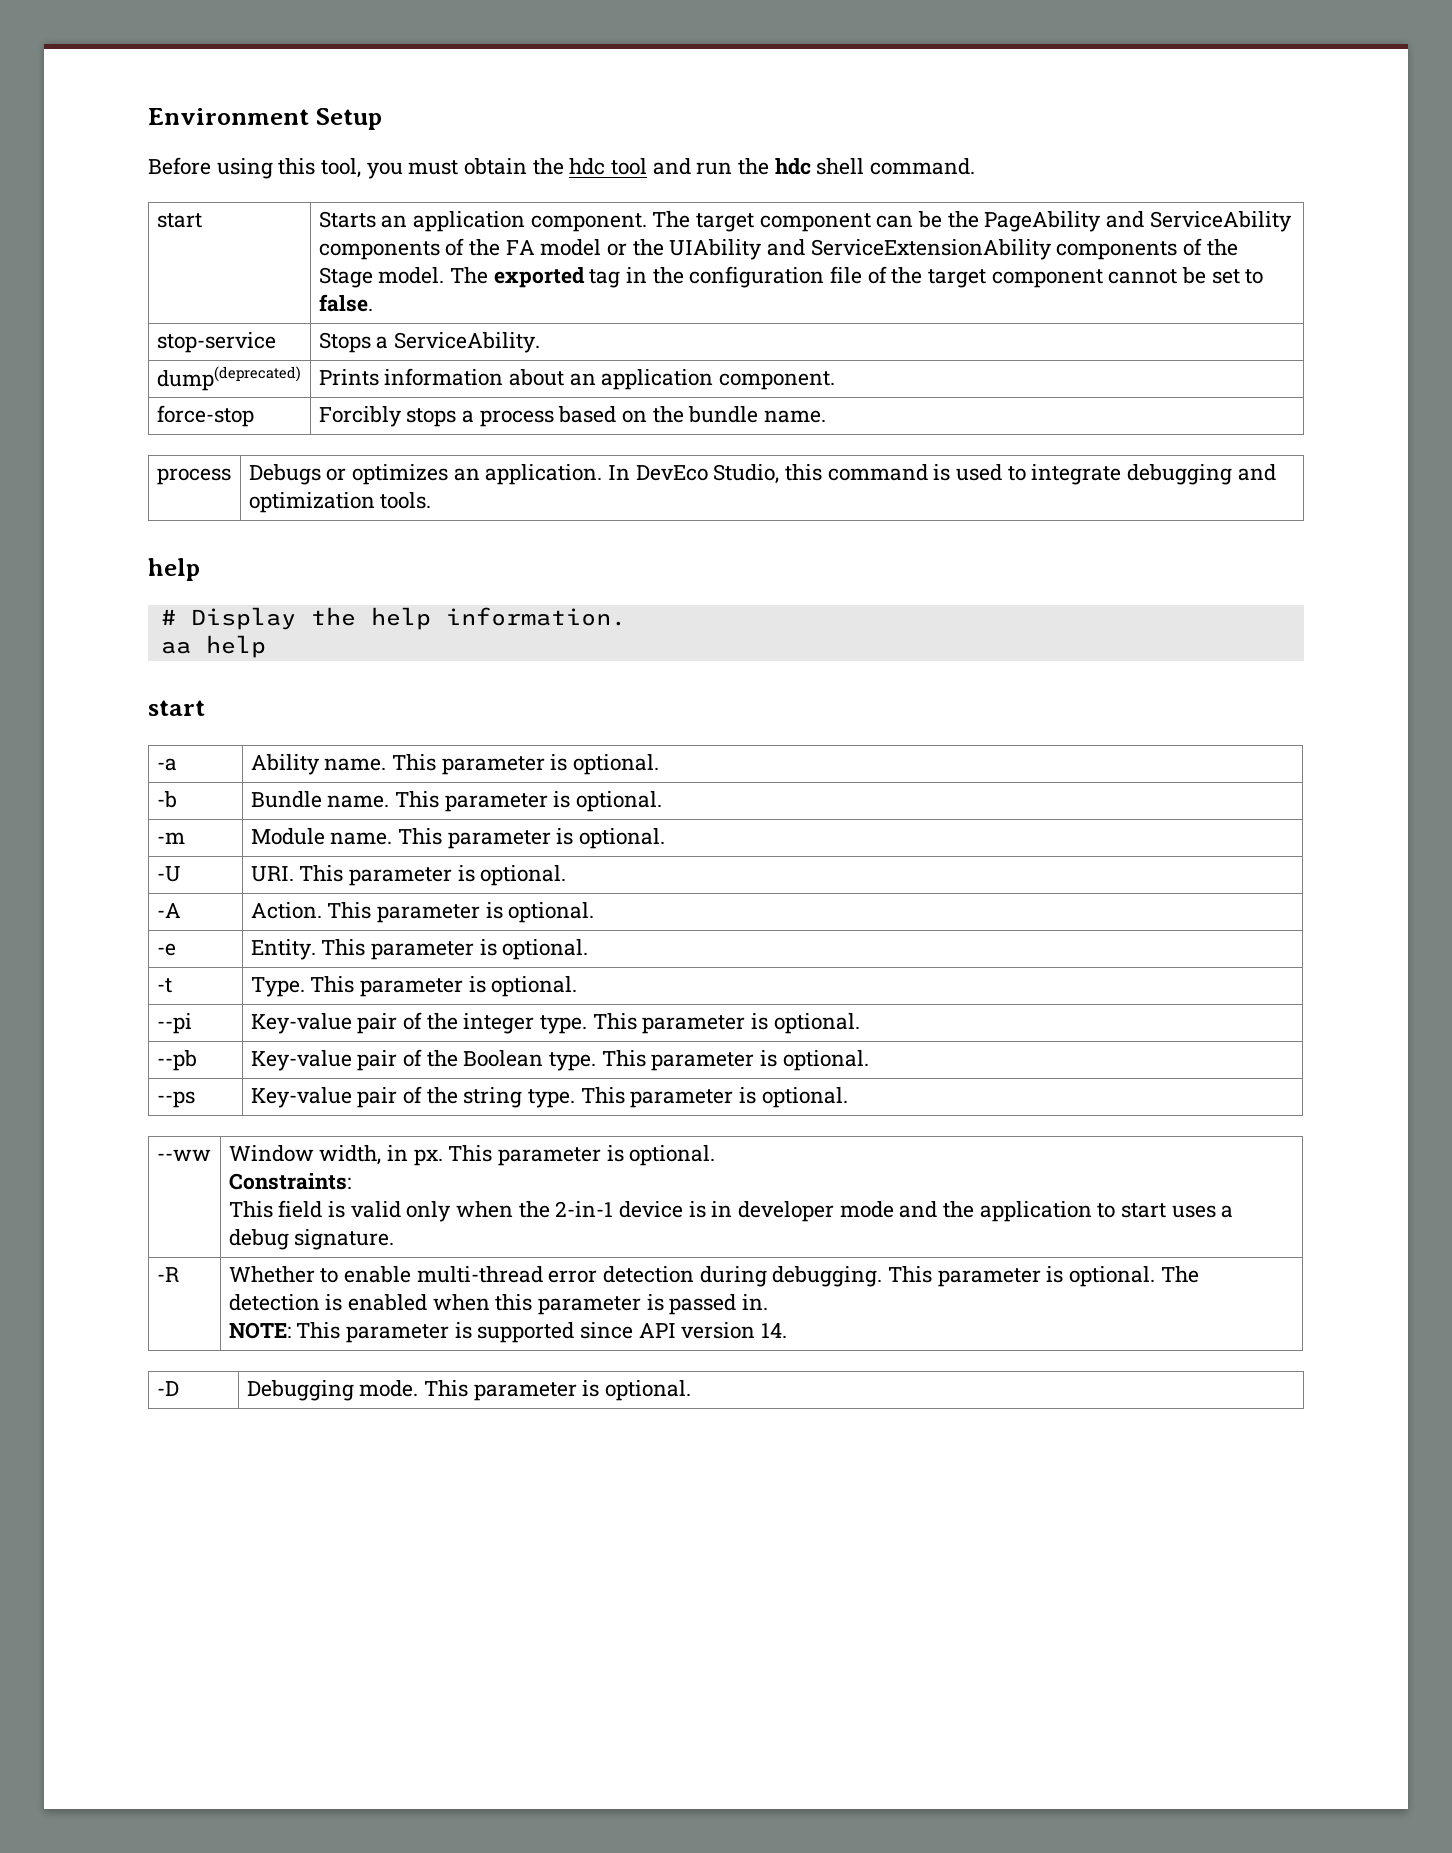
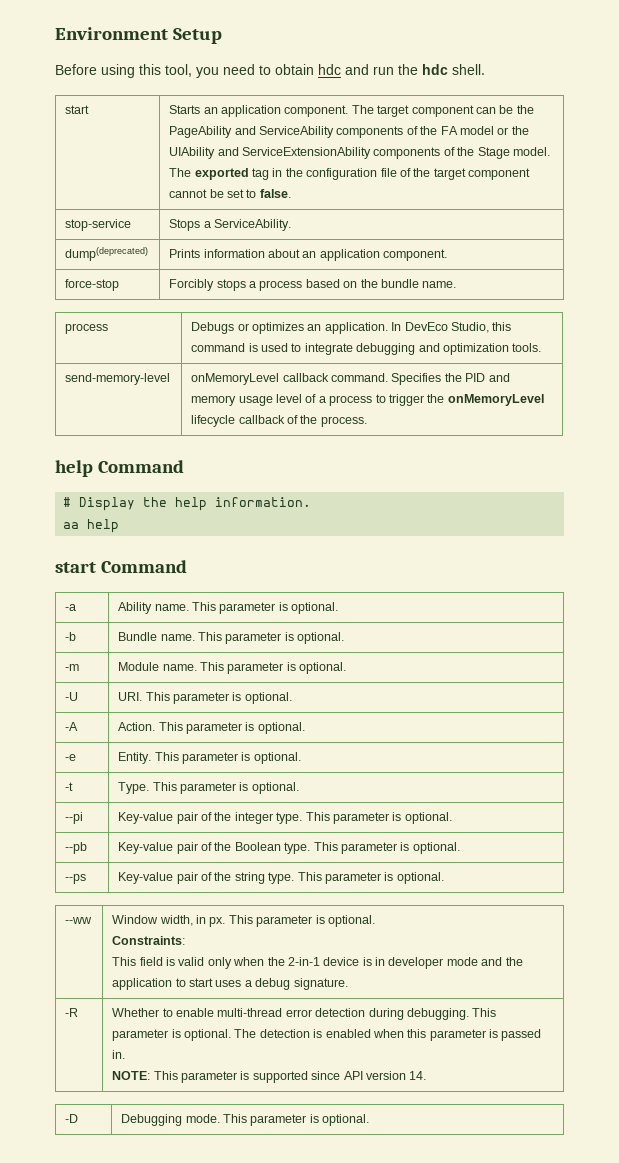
[408,158,648,175] must obtain the hdc tool -> [223,64,341,75] need to obtain hdc
[816,158,976,175] shell command. -> [452,64,485,75] shell.
[148,558,200,581] // help -> [65,373,171,385] [191,373,510,385] [191,394,544,406] [191,415,367,427] [55,460,185,477] // send-memory-level | onMemoryLevel callback command. Specifies the PID and memory usage level of a process to trigger the onMemoryLevel lifecycle callback of the process. // help Command
(205, 708) none -> [101,560,188,573] Command

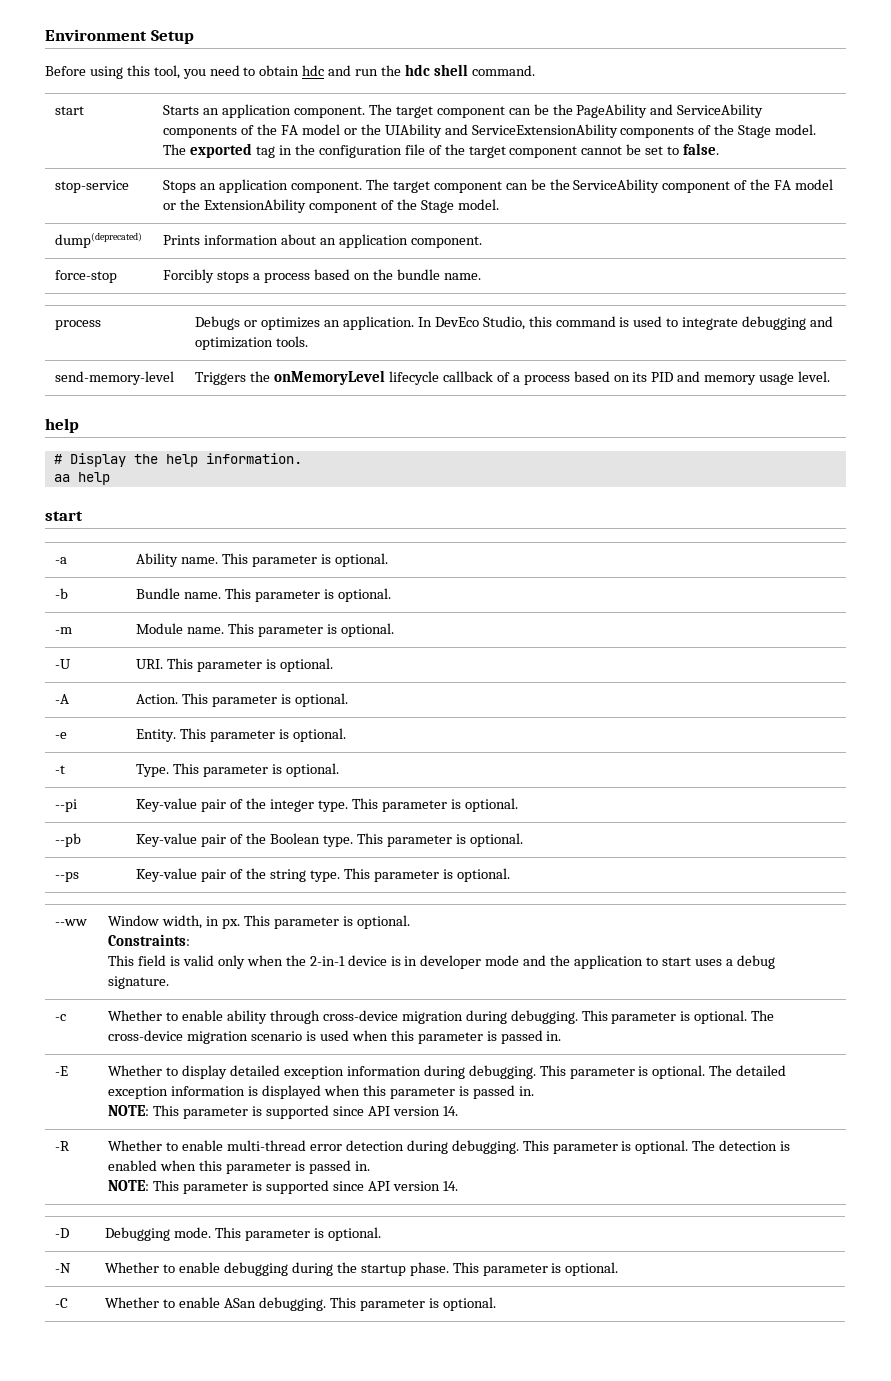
[452,64,485,75] shell. -> [433,64,535,76] shell command.
[203,219,292,231] a ServiceAbility. -> [200,179,834,193] [163,199,499,213] an application component. The target component can be the ServiceAbility component of the FA model or the ExtensionAbility component of the Stage model.
[191,373,510,385] [191,394,424,406] onMemoryLevel callback command. Specifies the PID and memory usage level of a process to trigger -> [195,372,247,385] Triggers
[300,415,367,427] [55,460,185,477] the process. // help Command -> [512,371,831,385] [45,418,79,433] a process based on its PID and memory usage level. // help
[101,560,188,573] Command -> (83, 516) none
(348, 984) none -> [55,1014,67,1021] [108,1010,775,1024] [108,1030,562,1044] [55,1066,69,1076] [108,1065,787,1079] [108,1085,534,1099] [108,1105,458,1119] // -c | Whether to enable ability through cross-device migration during debugging. This parameter is optional. The cross-device migration scenario is used when this parameter is passed in. // -E | Whether to display detailed exception information during debugging. This parameter is optional. The detailed exception information is displayed when this parameter is passed in. // NOTE: This parameter is supported since API version 14.
(370, 1120) none -> [55,1263,72,1273] [105,1262,619,1276] [55,1298,69,1308] [105,1297,496,1311] // -N | Whether to enable debugging during the startup phase. This parameter is optional. // -C | Whether to enable ASan debugging. This parameter is optional.

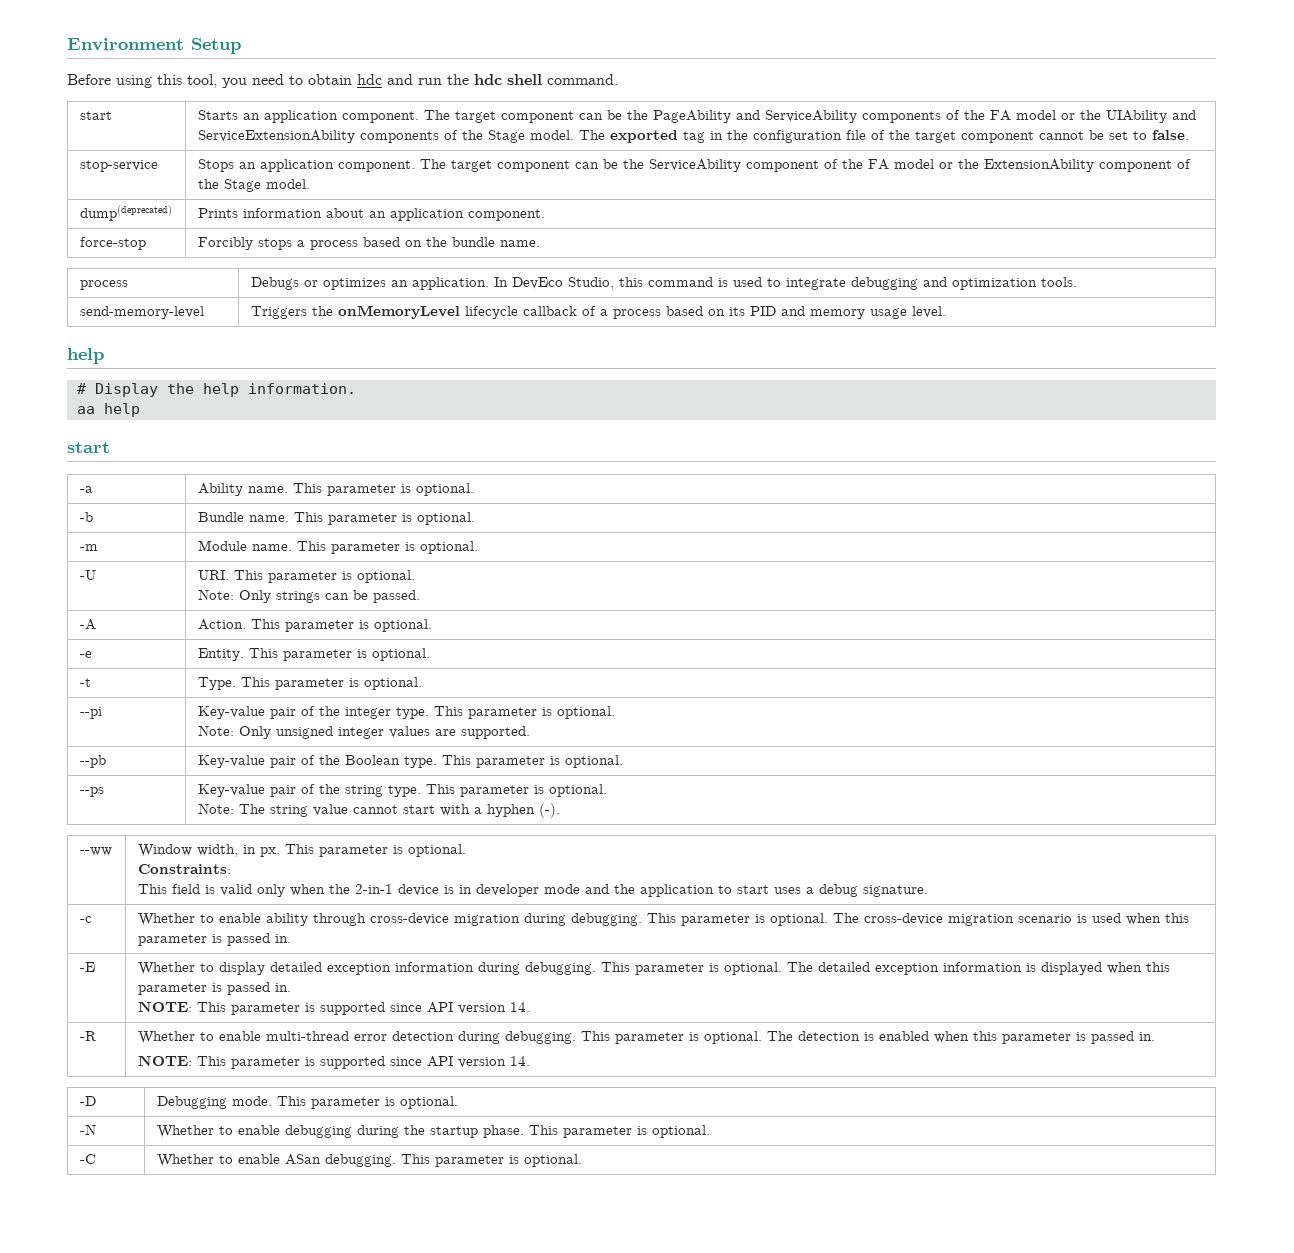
(333, 665) none -> [197,589,420,603] // Note: Only strings can be passed.
(518, 805) none -> [197,725,530,739] // Note: Only unsigned integer values are supported.
(510, 875) none -> [197,803,560,818] // Note: The string value cannot start with a hyphen (-).

